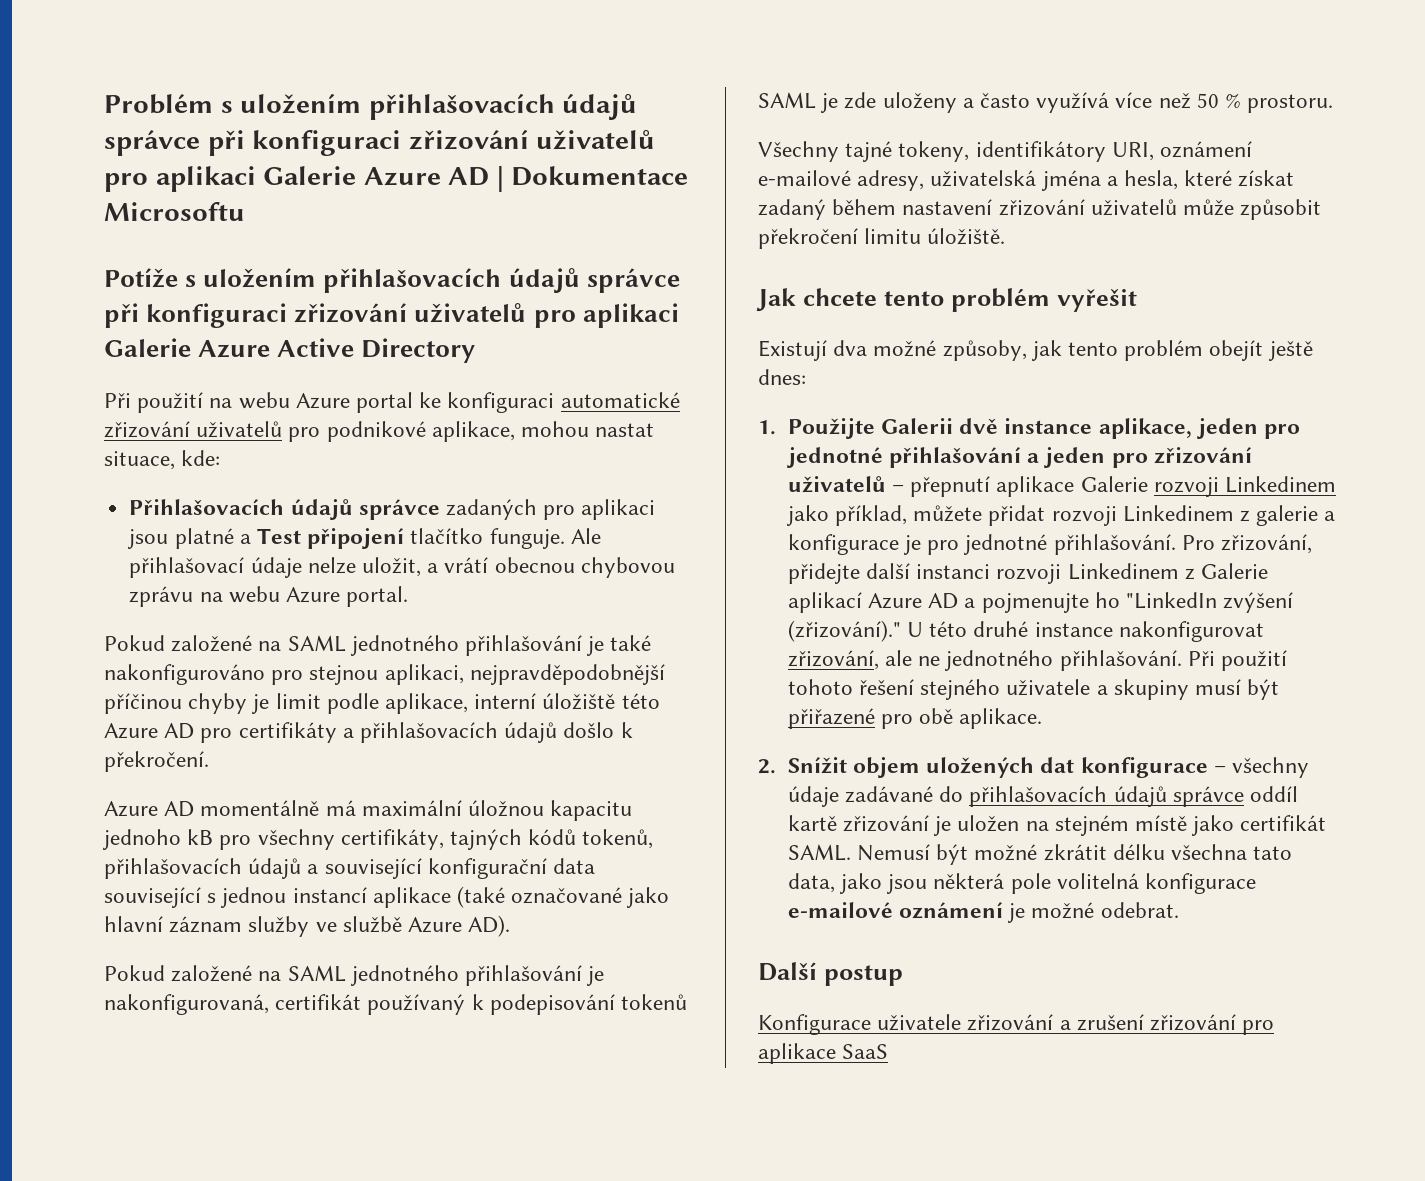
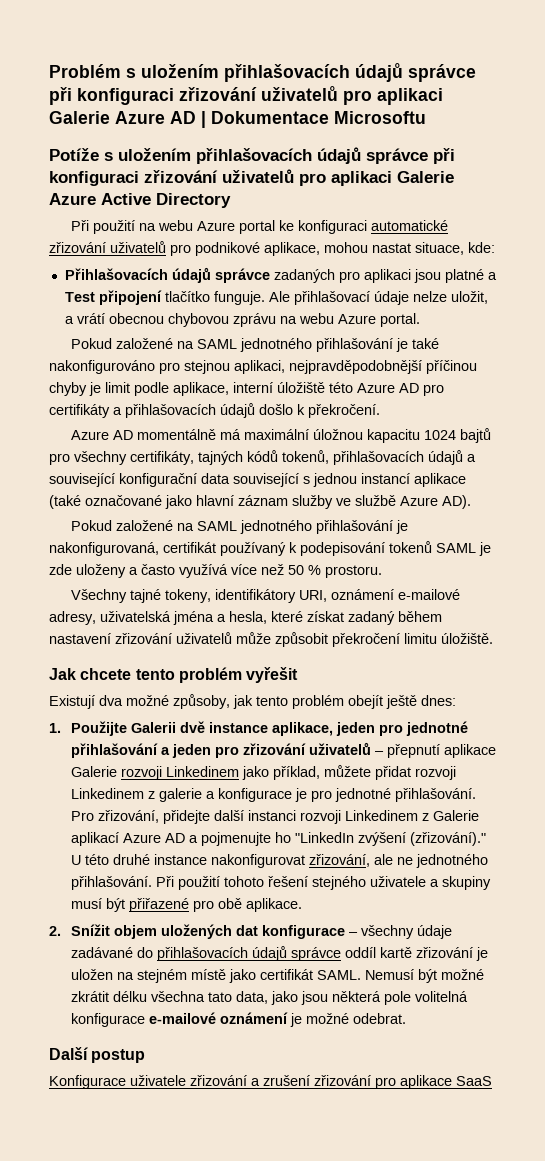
[103,829,214,850] jednoho kB -> [423,428,491,443] 1024 bajtů

